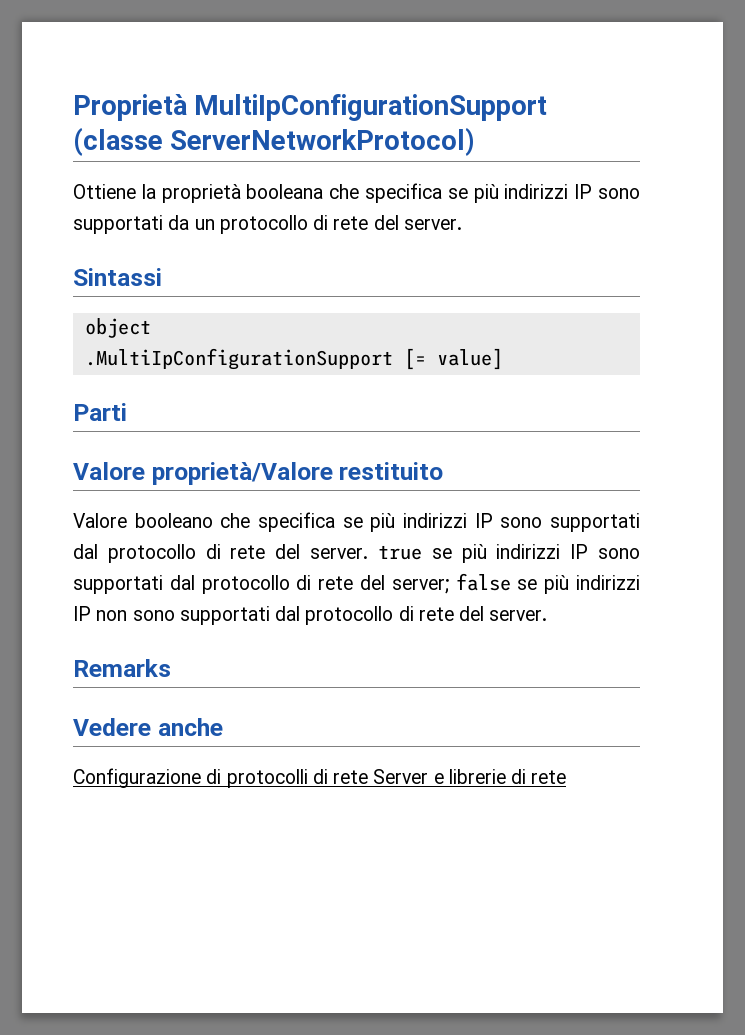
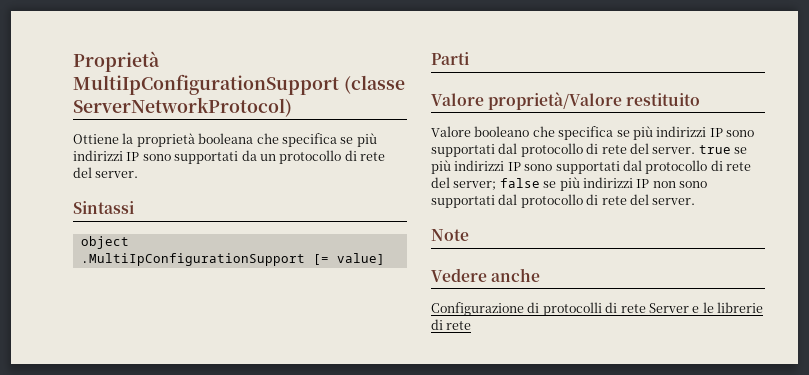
[73,659,171,677] Remarks -> [431,229,469,241] Note
(444, 778) none -> [702,302,714,313] le

